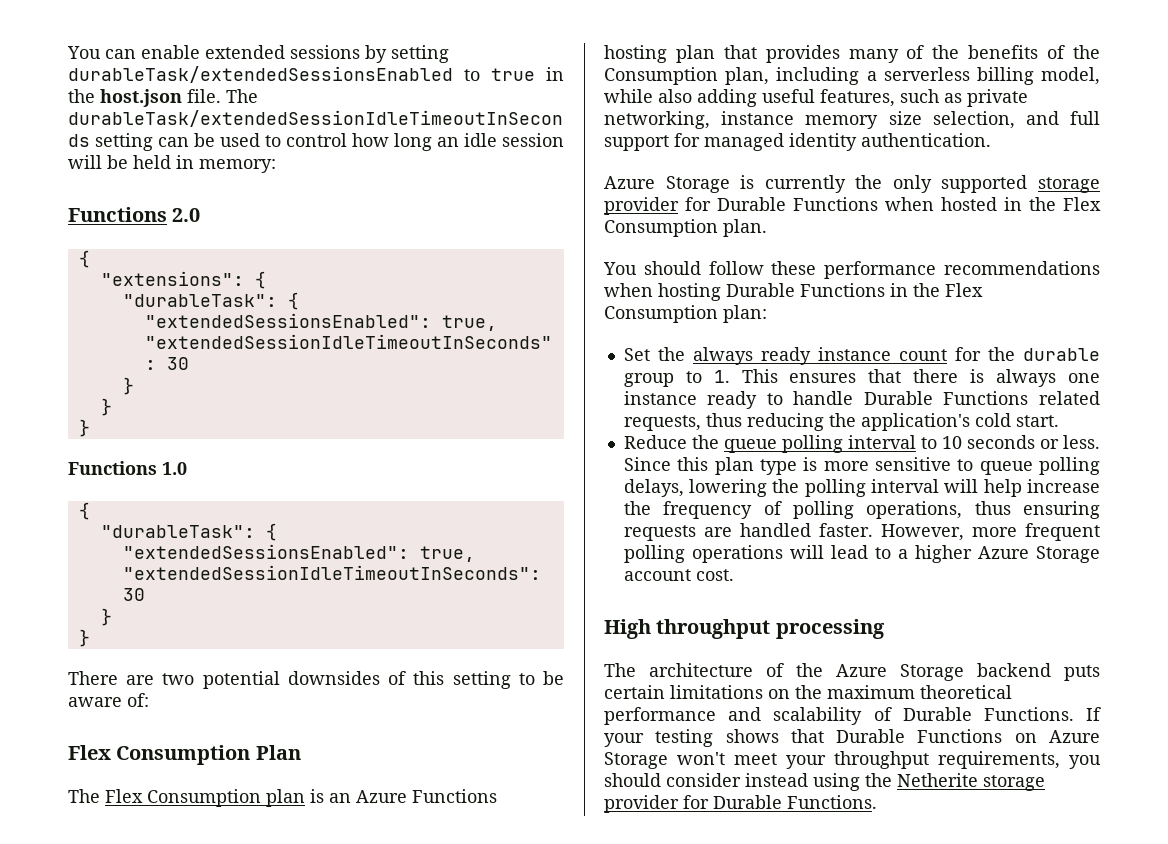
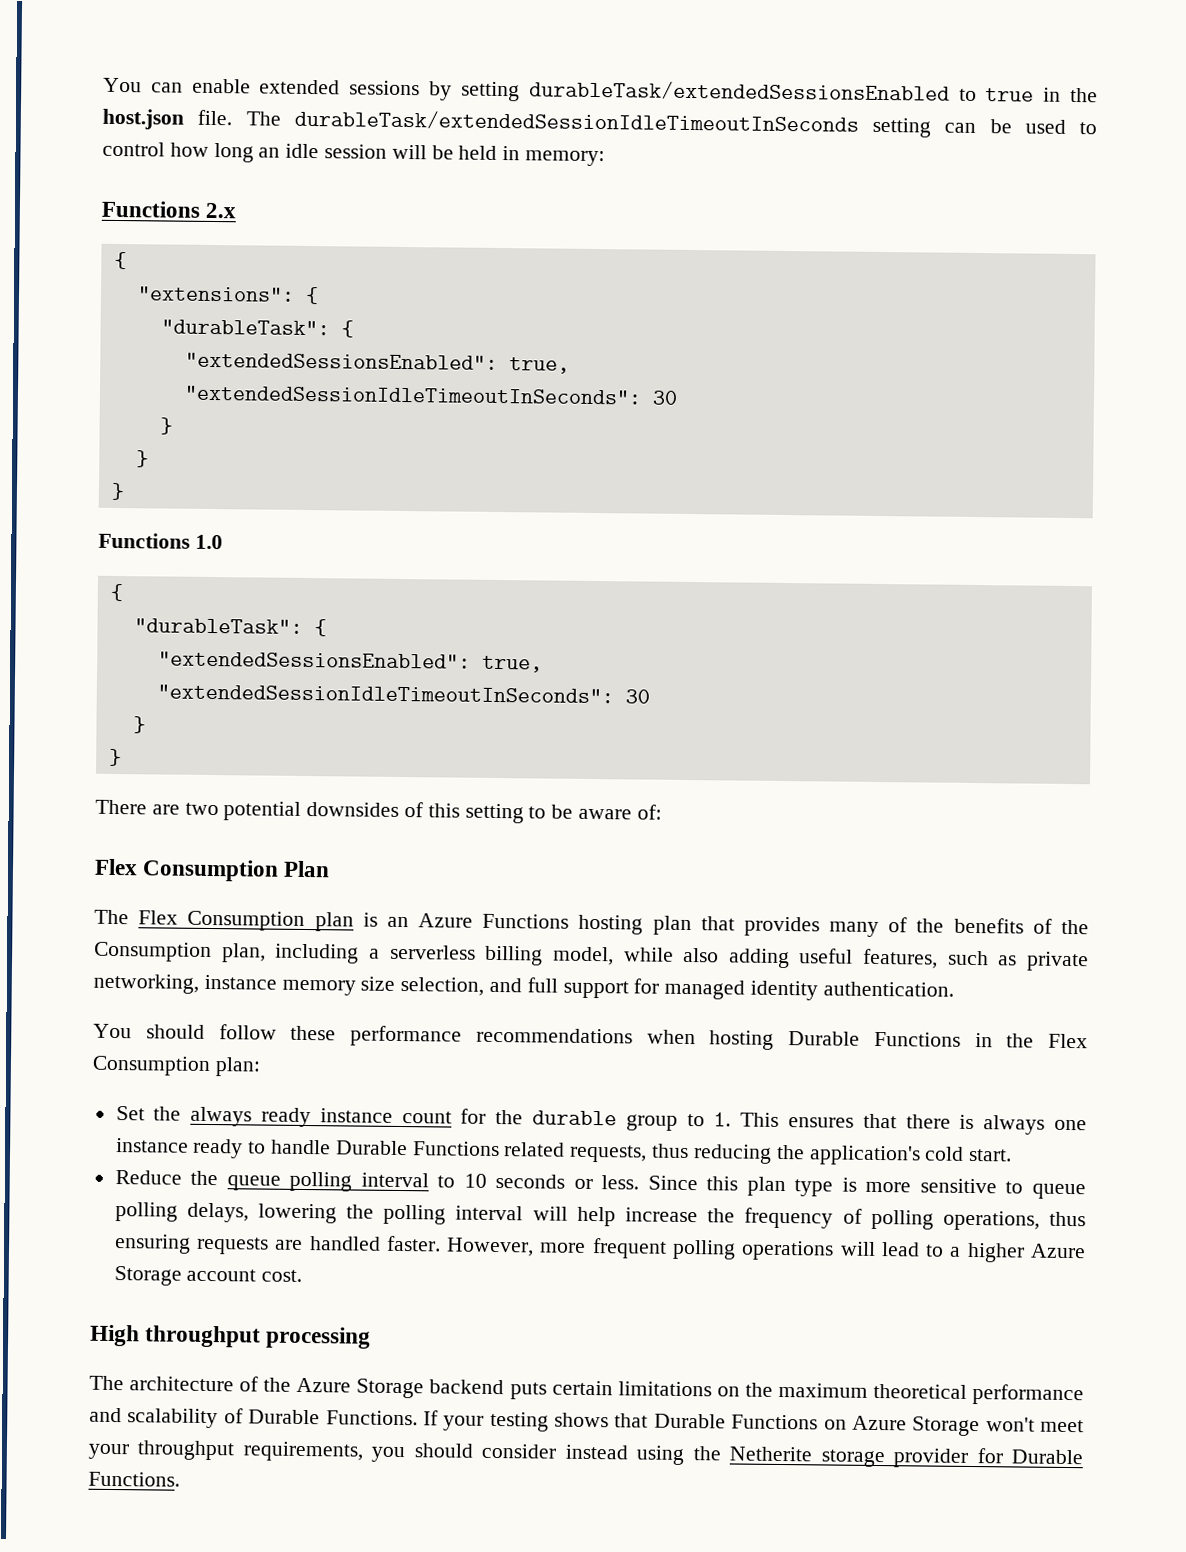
[172,208,201,222] 2.0 -> [205,202,237,219] 2.x
[604,175,1100,193] [604,197,1101,215] [604,219,767,237] // Azure Storage is currently the only supported storage provider for Durable Functions when hosted in the Flex Consumption plan. -> (954, 989) none

